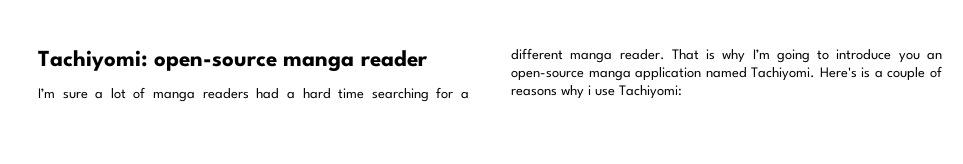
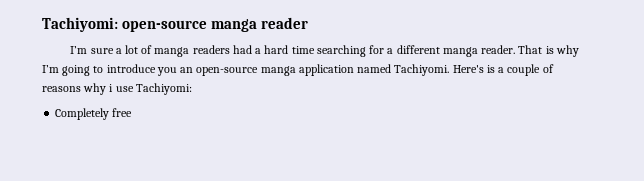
(682, 92) none -> [55,108,133,120] // Completely free

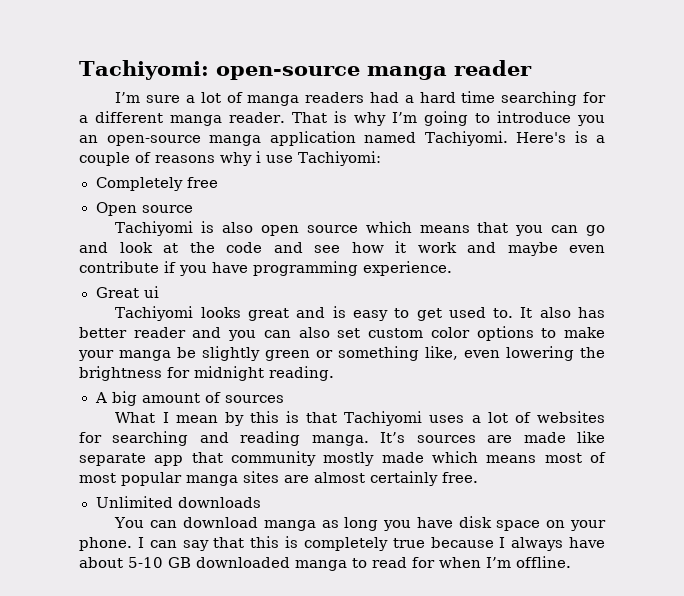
(133, 112) none -> [95,202,193,216] [115,221,605,236] [79,241,605,256] [79,261,452,276] [95,286,159,298] [115,306,606,321] [79,326,605,341] [78,346,605,361] [79,366,334,381] [94,391,284,406] [115,411,605,426] [79,431,606,446] [79,451,606,466] [79,471,478,486] [95,496,261,508] [114,516,607,531] [79,536,605,551] [79,556,571,571] // Open source // Tachiyomi is also open source which means that you can go and look at the code and see how it work and maybe even contribute if you have programming experience. // Great ui // Tachiyomi looks great and is easy to get used to. It also has better reader and you can also set custom color options to make your manga be slightly green or something like, even lowering the brightness for midnight reading. // A big amount of sources // What I mean by this is that Tachiyomi uses a lot of websites for searching and reading manga. It’s sources are made like separate app that community mostly made which means most of most popular manga sites are almost certainly free. // Unlimited downloads // You can download manga as long you have disk space on your phone. I can say that this is completely true because I always have about 5-10 GB downloaded manga to read for when I’m offline.

